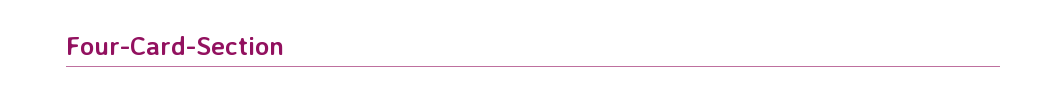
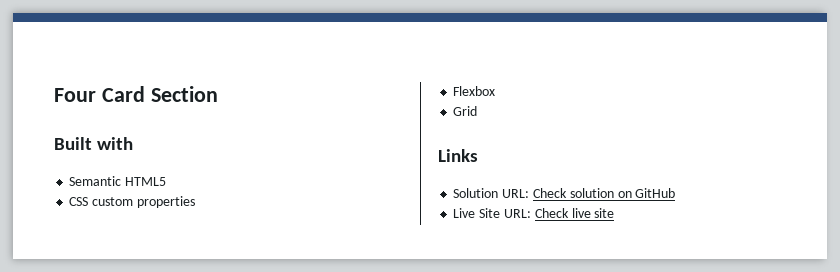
[66,36,284,55] Four-Card-Section -> [54,86,218,102] [54,137,134,150] [69,176,167,186] [69,196,195,208] [453,86,496,96] [453,106,478,116] [438,149,478,162] [453,188,676,198] [453,208,615,218] Four Card Section // Built with // Semantic HTML5 // CSS custom properties // Flexbox // Grid // Links // Solution URL: Check solution on GitHub // Live Site URL: Check live site

